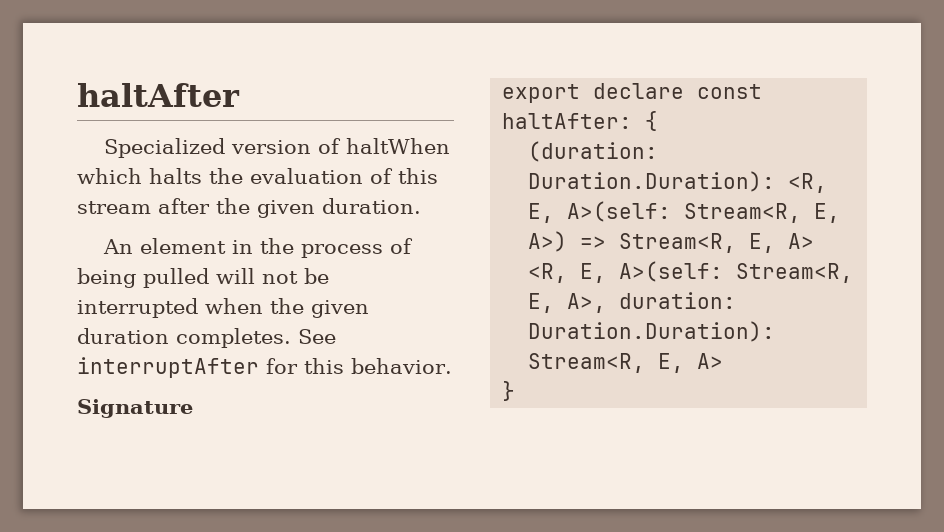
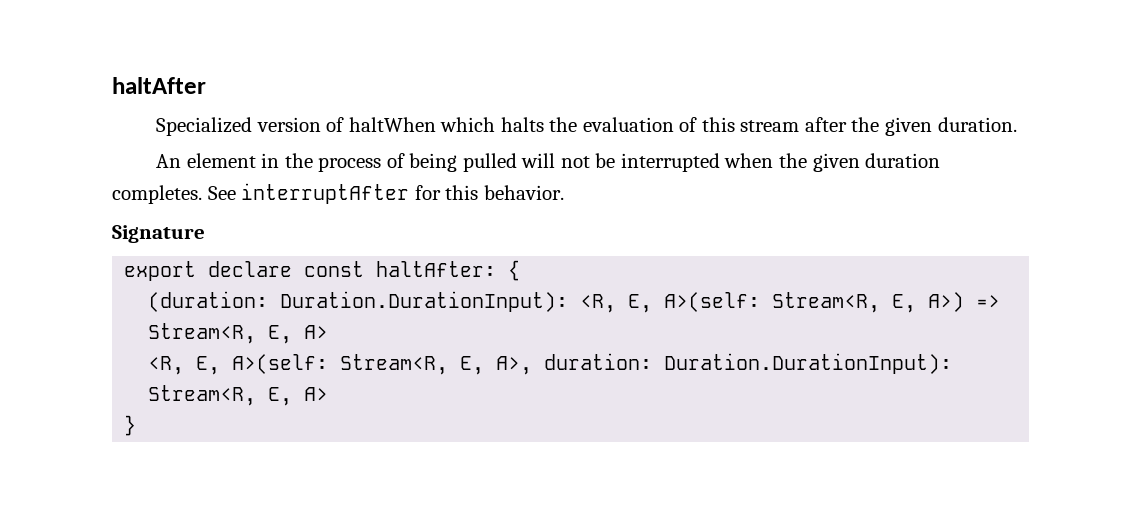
[528,171,776,192] Duration.Duration): -> [280,291,569,312] Duration.DurationInput):
[528,321,776,342] Duration.Duration): -> [664,353,953,374] Duration.DurationInput):

